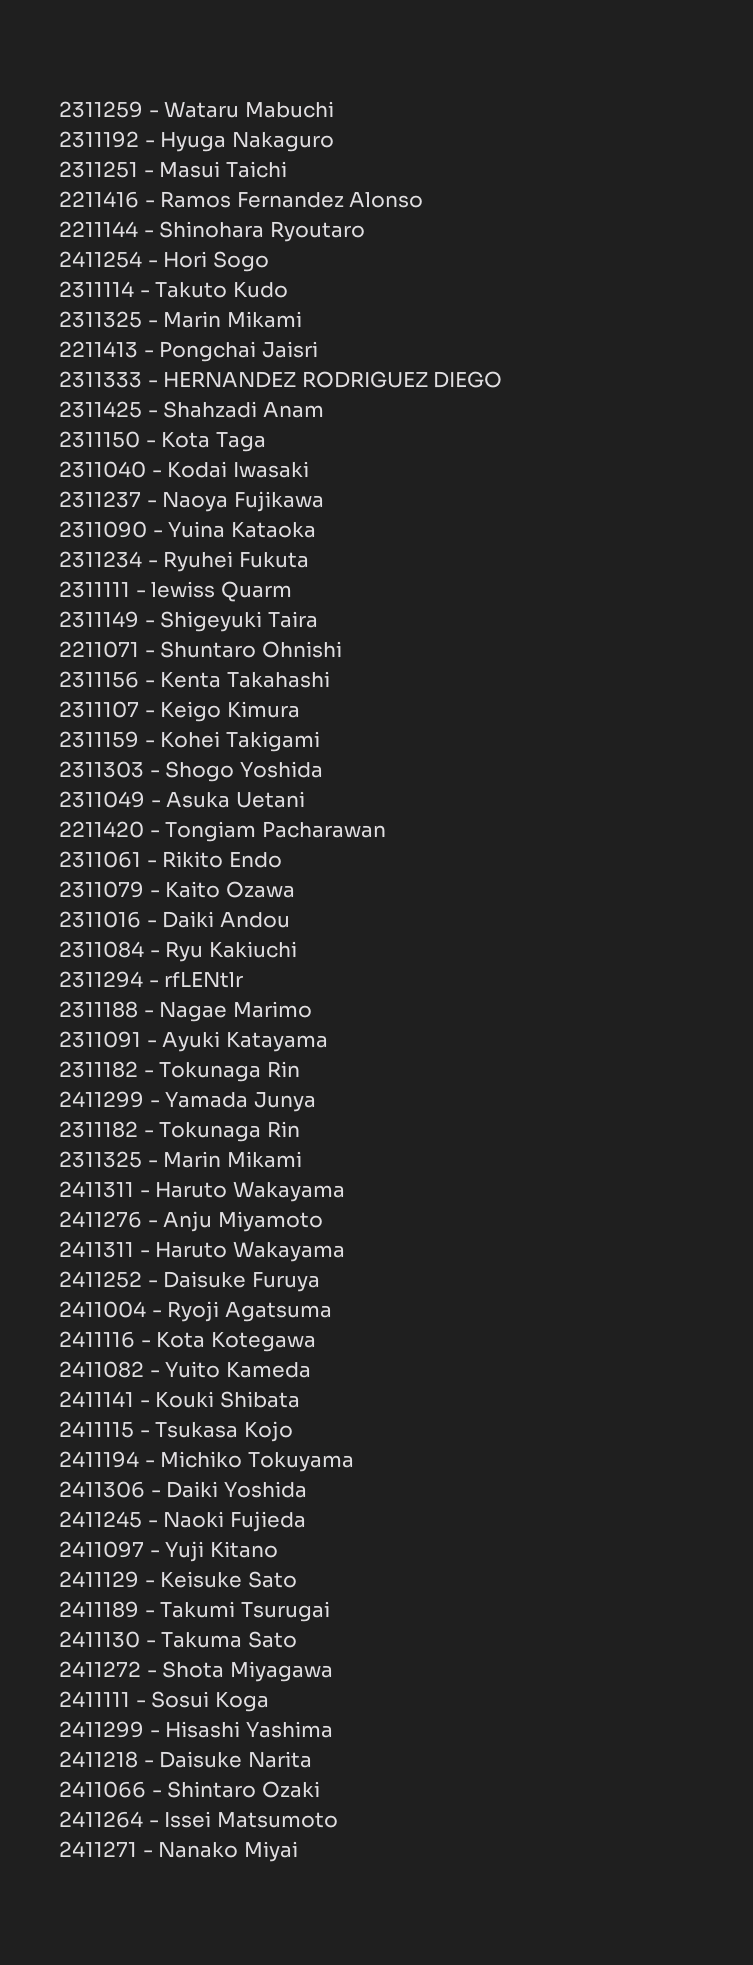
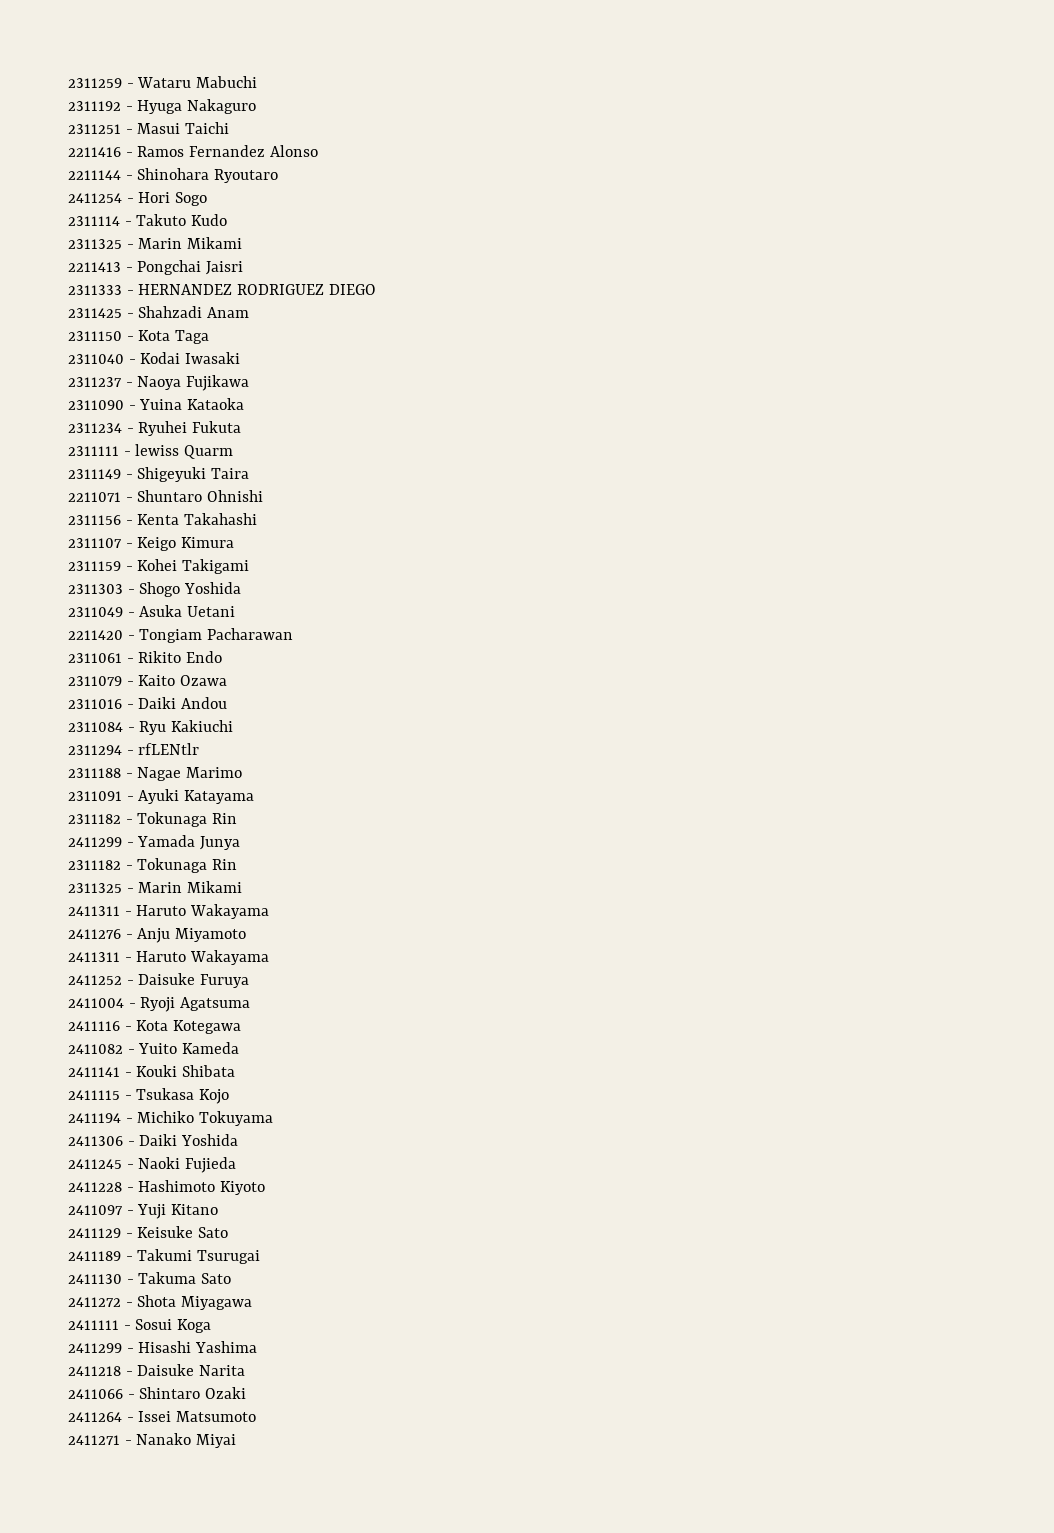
(306, 1521) none -> [68,1180,266,1195] // 2411228 - Hashimoto Kiyoto

